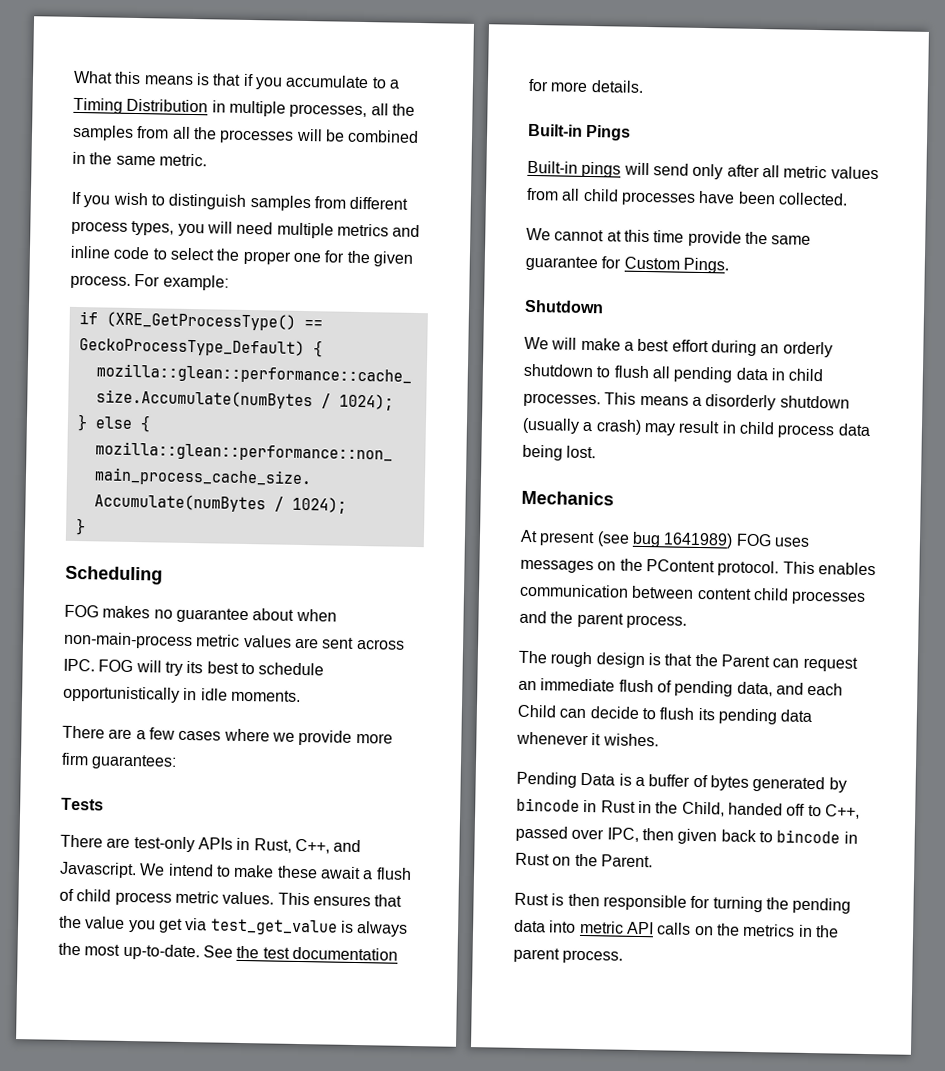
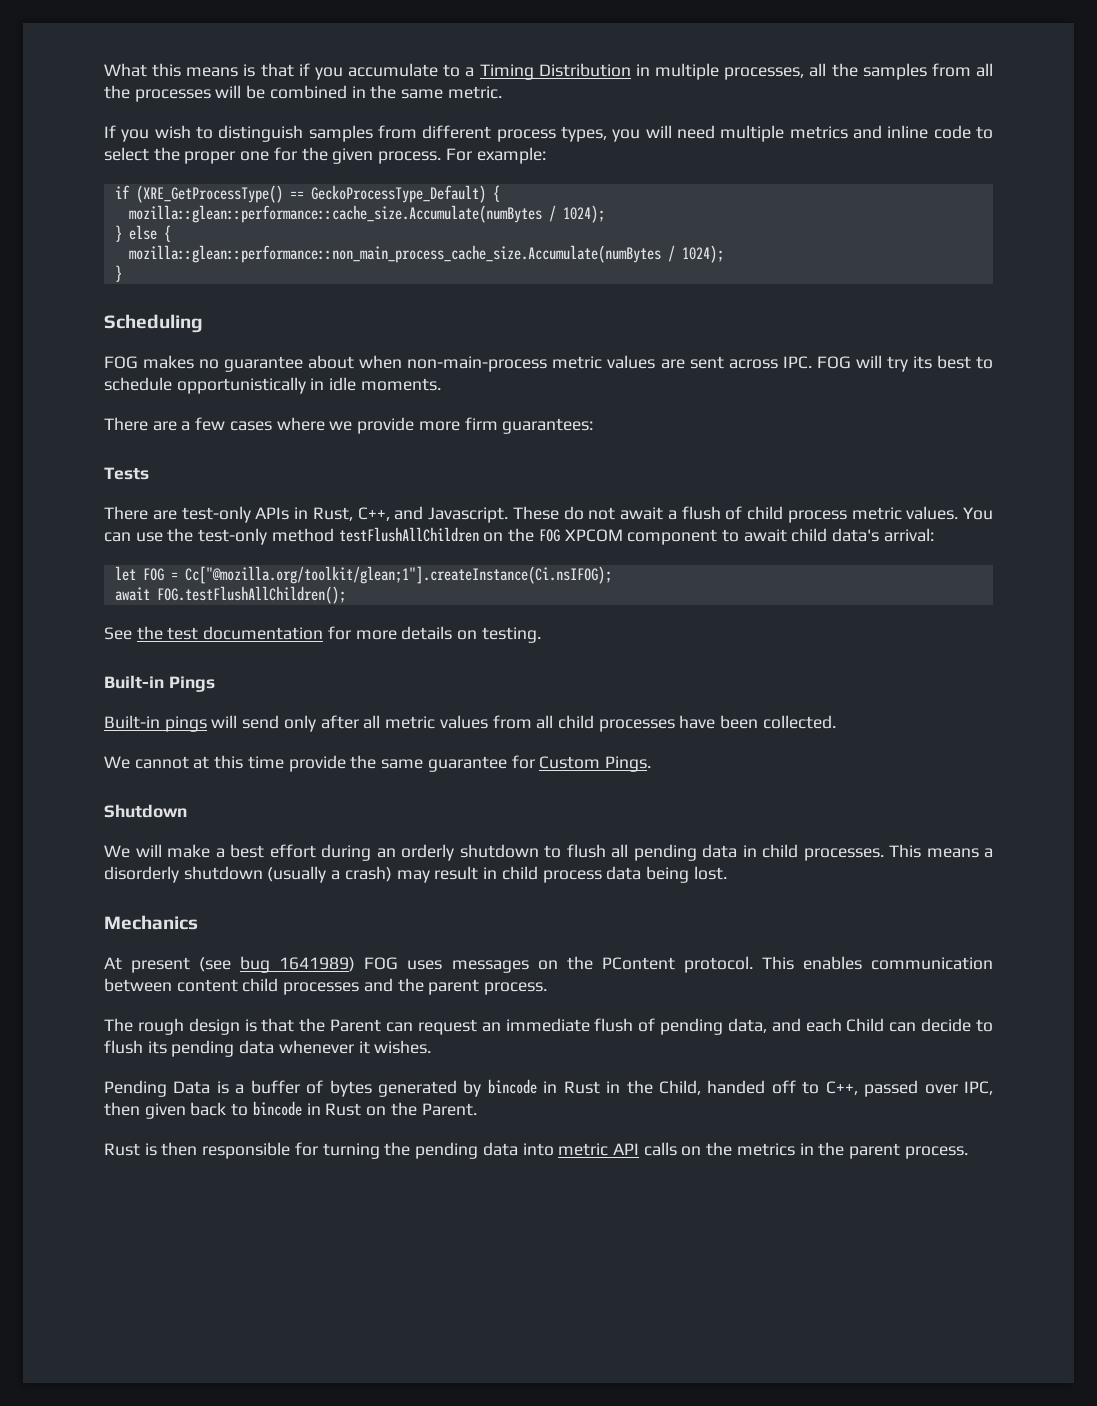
[139,863,318,879] We intend to make these -> [512,506,616,520] These do not
[277,892,403,907] [59,915,409,937] [58,942,200,961] This ensures that the value you get via test_get_value is always the most up-to-date. -> [963,507,993,520] [104,527,934,545] [114,566,612,584] [114,586,346,604] You can use the test-only method testFlushAllChildren on the FOG XPCOM component to await child data's arrival: // let FOG = Cc["@mozilla.org/toolkit/glean;1"].createInstance(Ci.nsIFOG); // await FOG.testFlushAllChildren(); //
[590,80,644,93] details. -> [401,626,541,643] details on testing.

